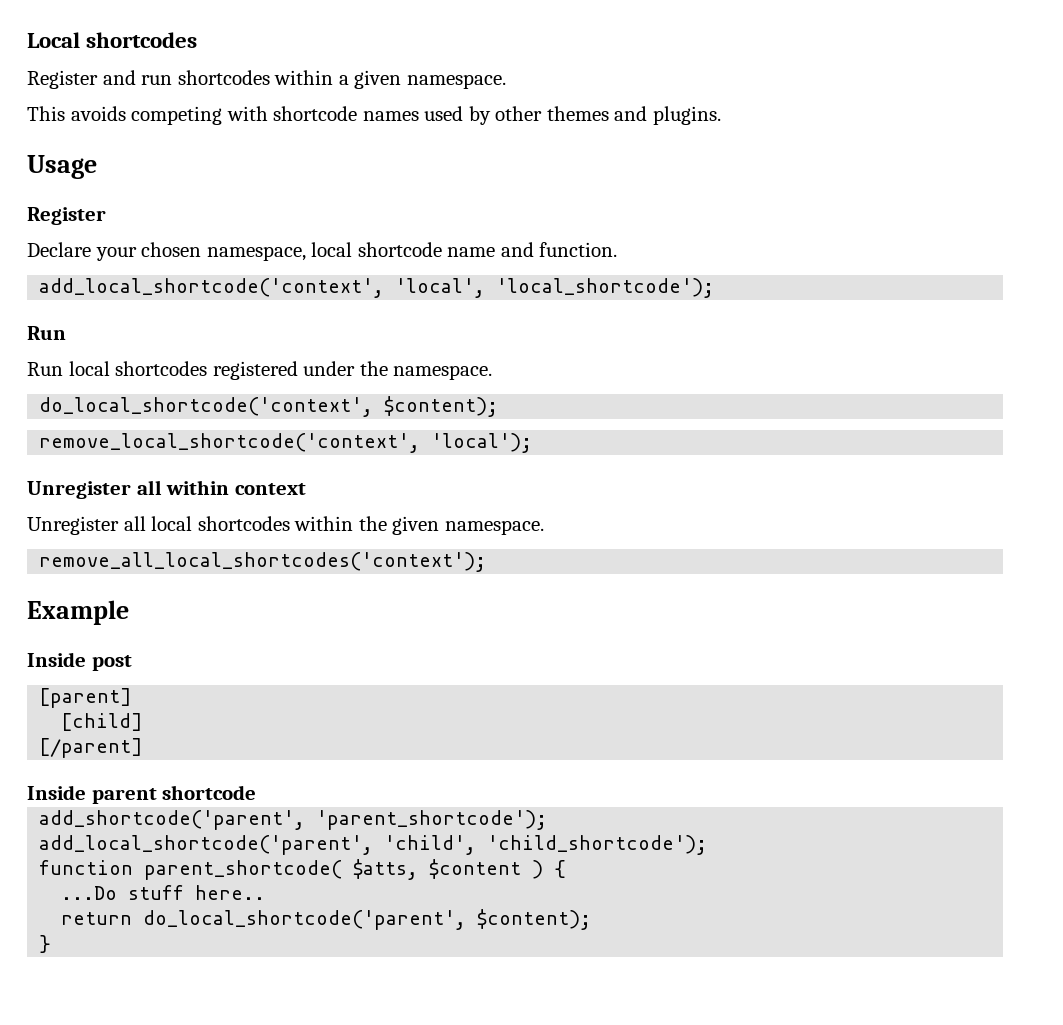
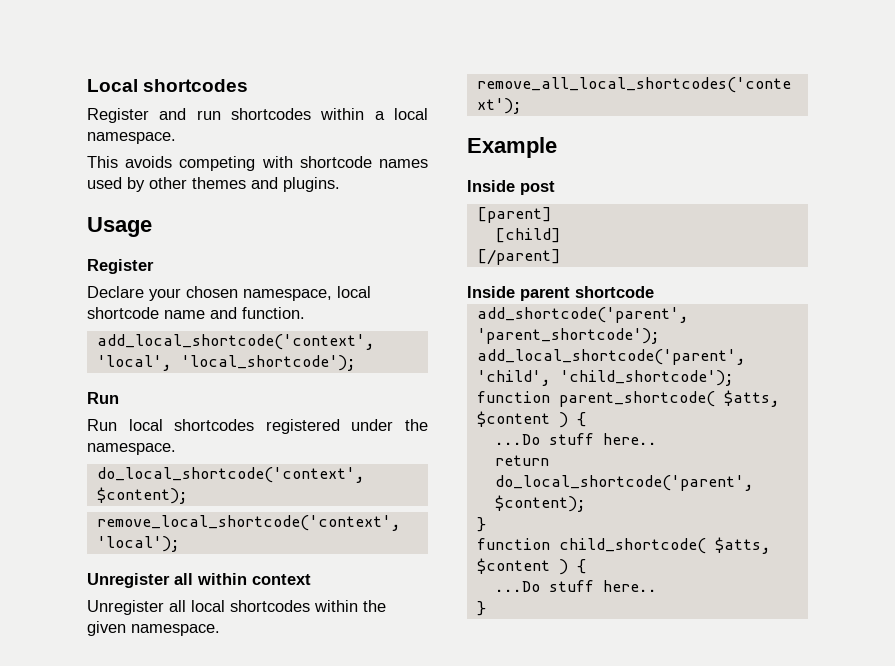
[354,70,402,89] given -> [394,108,428,120] local
(52, 944) none -> [476,537,771,554] [476,558,586,575] [494,580,657,592] [476,601,486,616] // function child_shortcode( $atts, $content ) { // ...Do stuff here.. // }

